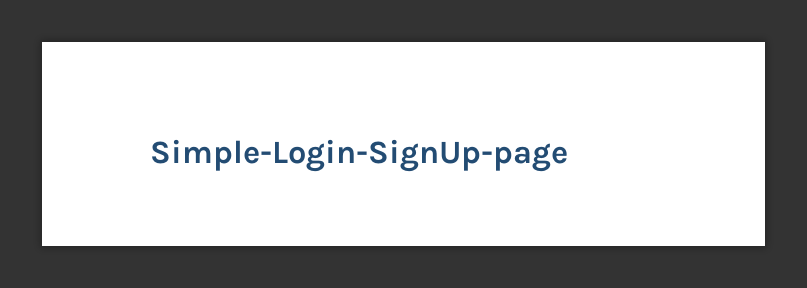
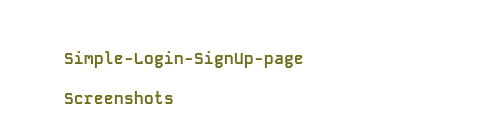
(568, 155) none -> [64,91,174,104] // Screenshots

